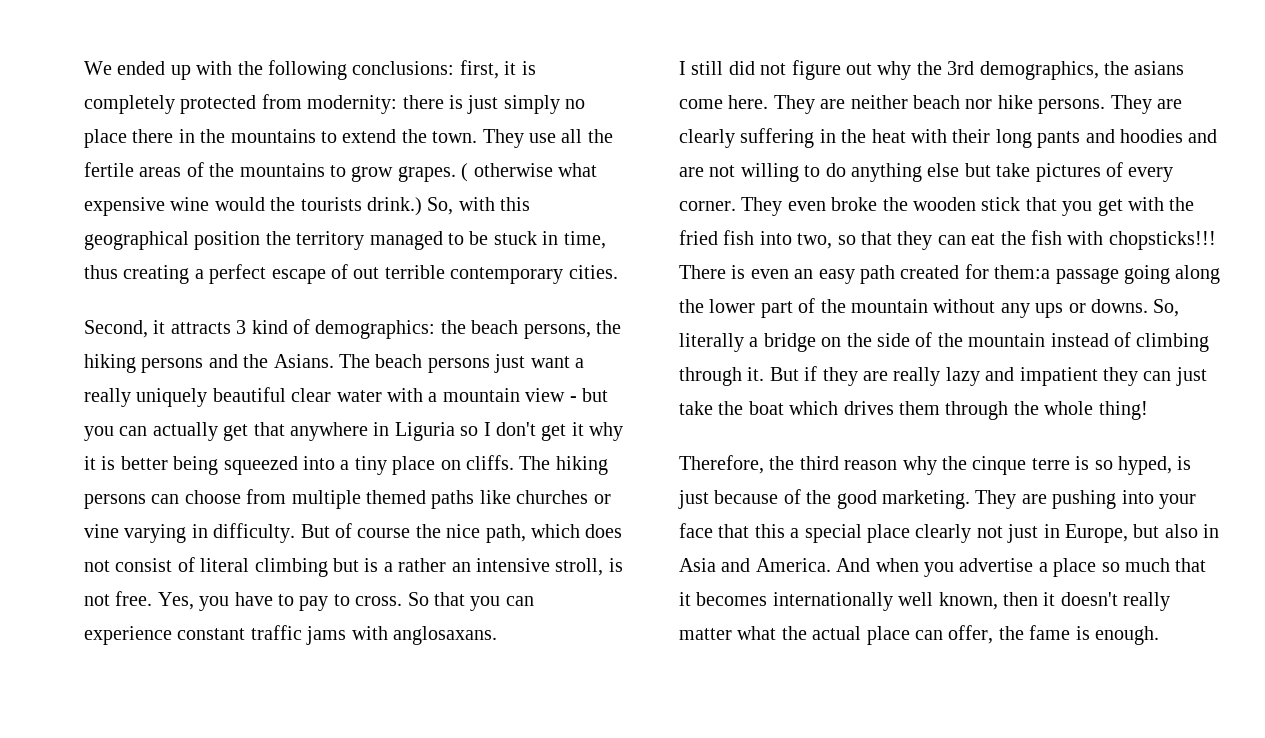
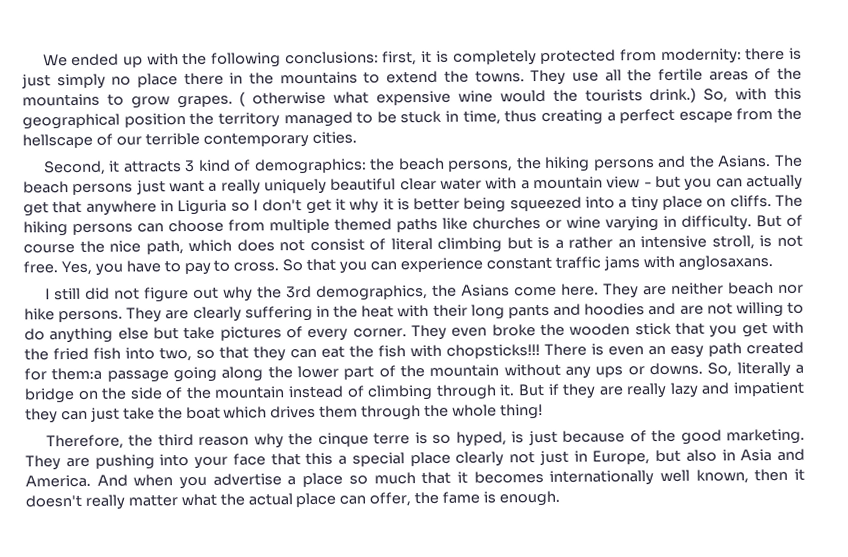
[432,131,478,143] town. -> [474,70,525,83] towns.
[331,264,380,279] of out -> [736,107,802,121] [22,133,142,149] from the hellscape of our
[84,524,119,538] vine -> [566,216,601,229] wine
[1134,61,1185,75] asians -> [461,284,511,297] Asians

